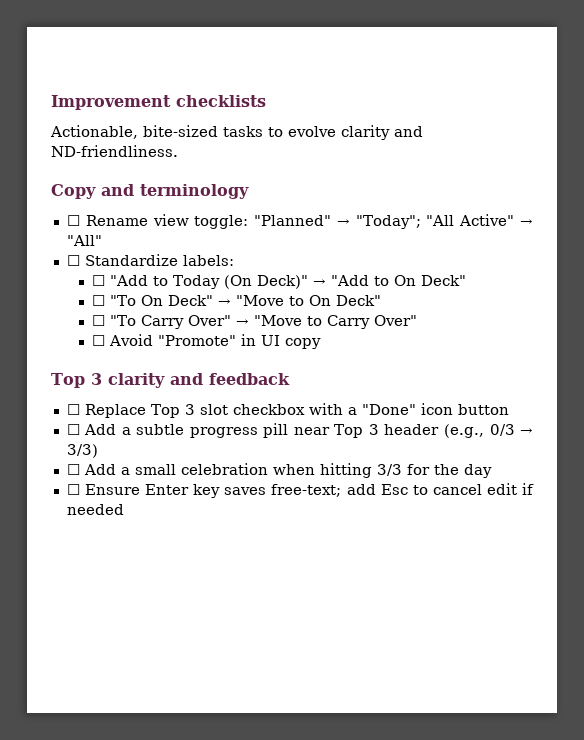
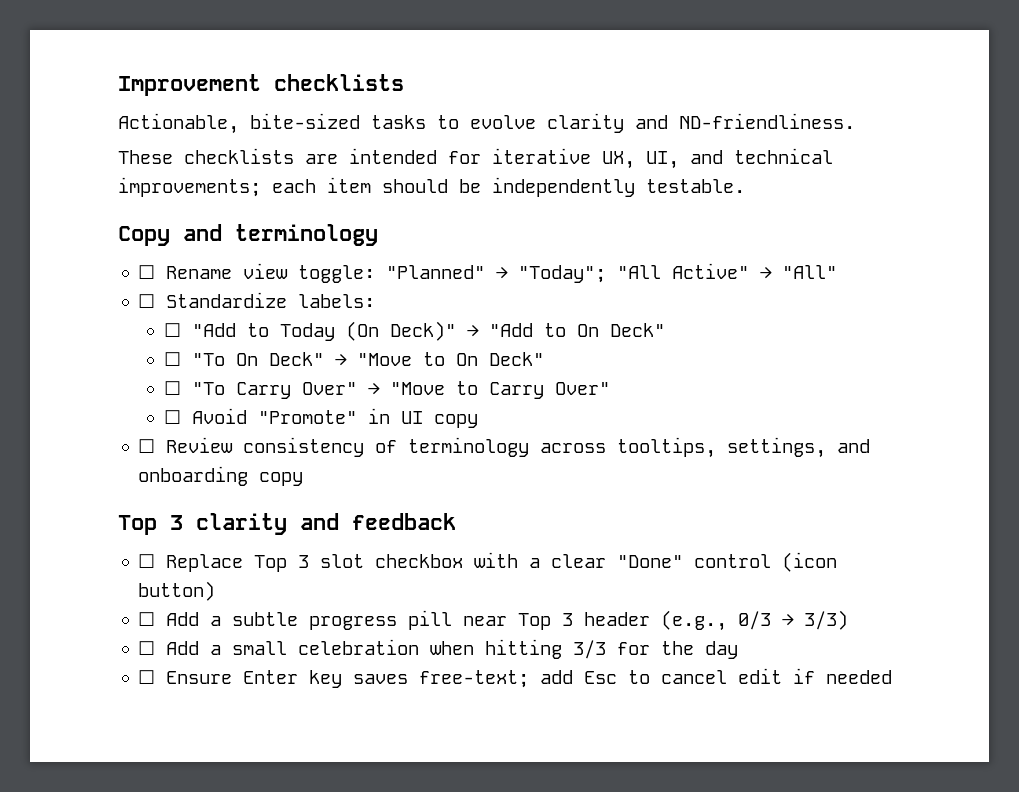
(178, 151) none -> [118,148,833,169] [118,177,745,197] // These checklists are intended for iterative UX, UI, and technical improvements; each item should be independently testable.
(321, 343) none -> [138,437,871,458] [138,466,304,486] // ☐ Review consistency of terminology across tooltips, settings, and onboarding copy
[361,403,509,415] "Done" icon button -> [551,552,838,572] [138,581,216,601] clear "Done" control (icon button)

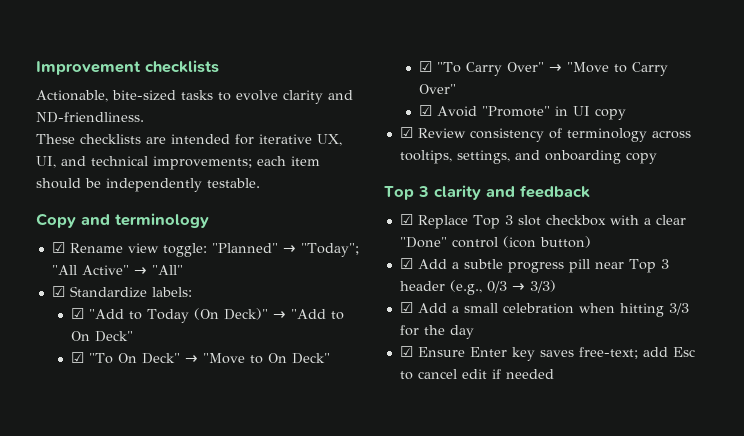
[138,265,156,279] ☐ -> [51,242,65,253] ☑
[138,294,156,308] ☐ -> [51,286,65,297] ☑
[164,323,182,337] ☐ -> [71,308,85,319] ☑
[164,352,182,366] ☐ -> [71,352,85,363] ☑
[164,381,182,395] ☐ -> [419,61,433,72] ☑
[164,410,182,424] ☐ -> [419,105,433,116] ☑
[138,439,156,453] ☐ -> [399,127,413,138] ☑
[138,554,156,568] ☐ -> [399,214,413,225] ☑
[138,612,156,626] ☐ -> [399,258,413,269] ☑
[138,641,156,655] ☐ -> [399,302,413,313] ☑
[138,670,156,684] ☐ -> [399,346,413,357] ☑

